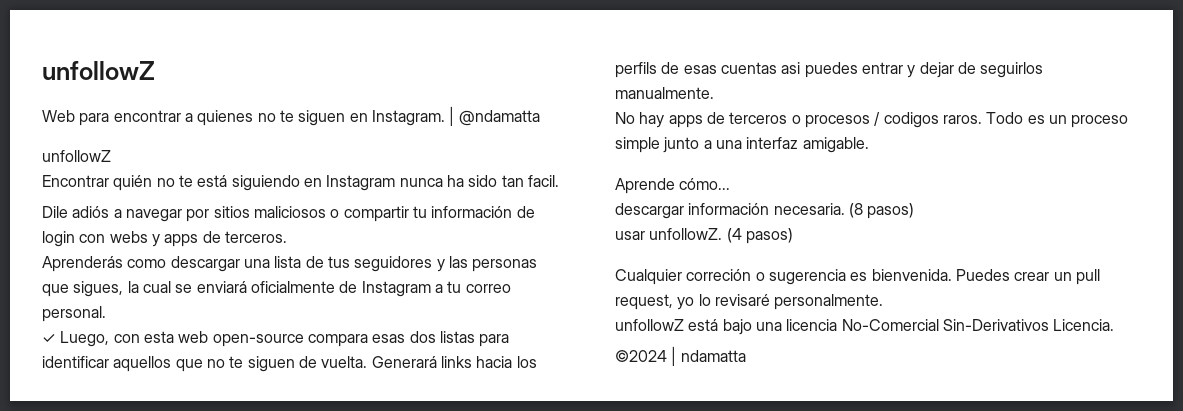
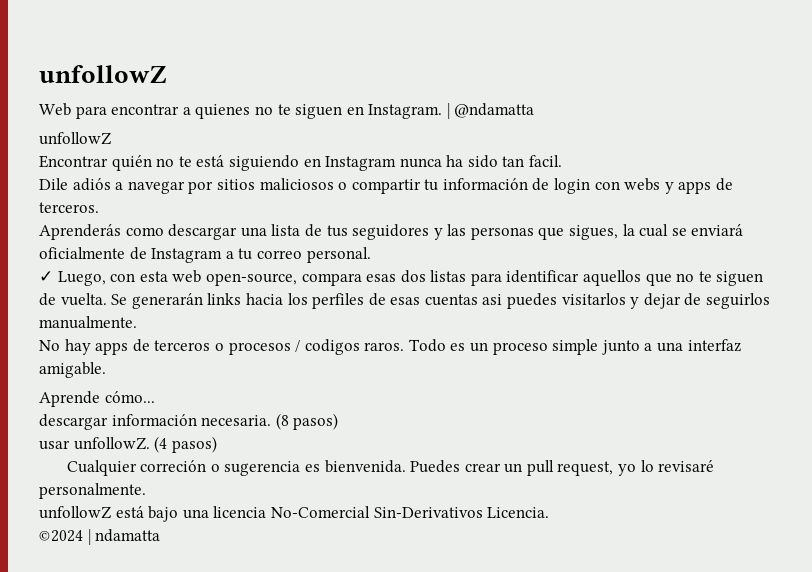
[212,334,304,347] open-source -> [205,273,297,286] open-source,
[371,356,437,368] Generará -> [111,293,203,309] Se generarán
[615,62,657,78] perfils -> [312,293,365,309] perfiles
[861,62,903,74] entrar -> [561,293,626,305] visitarlos

